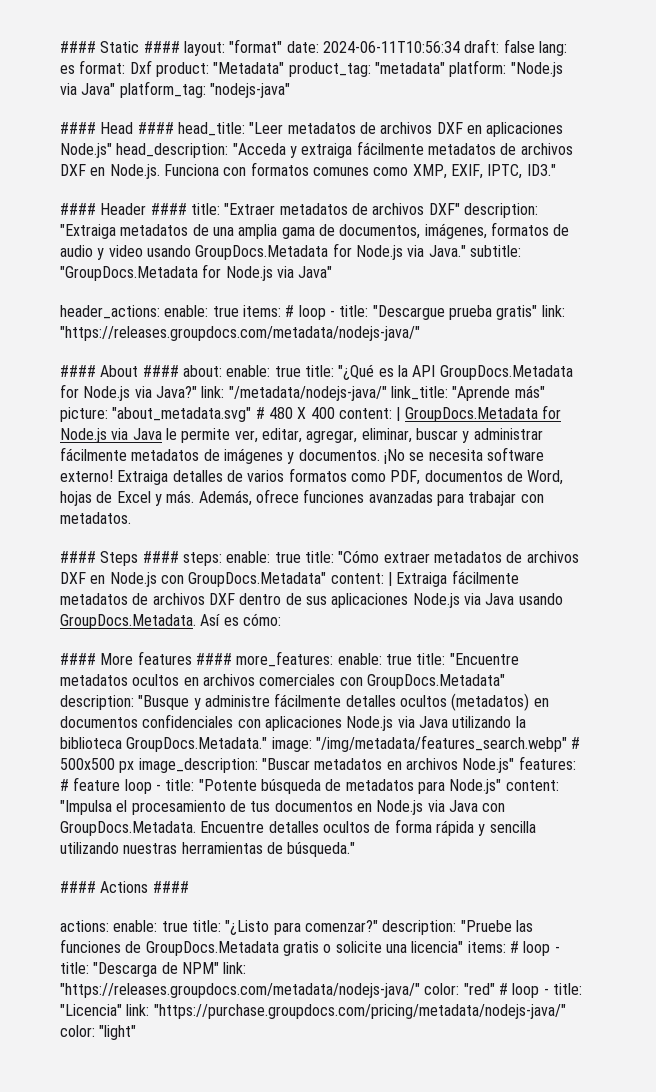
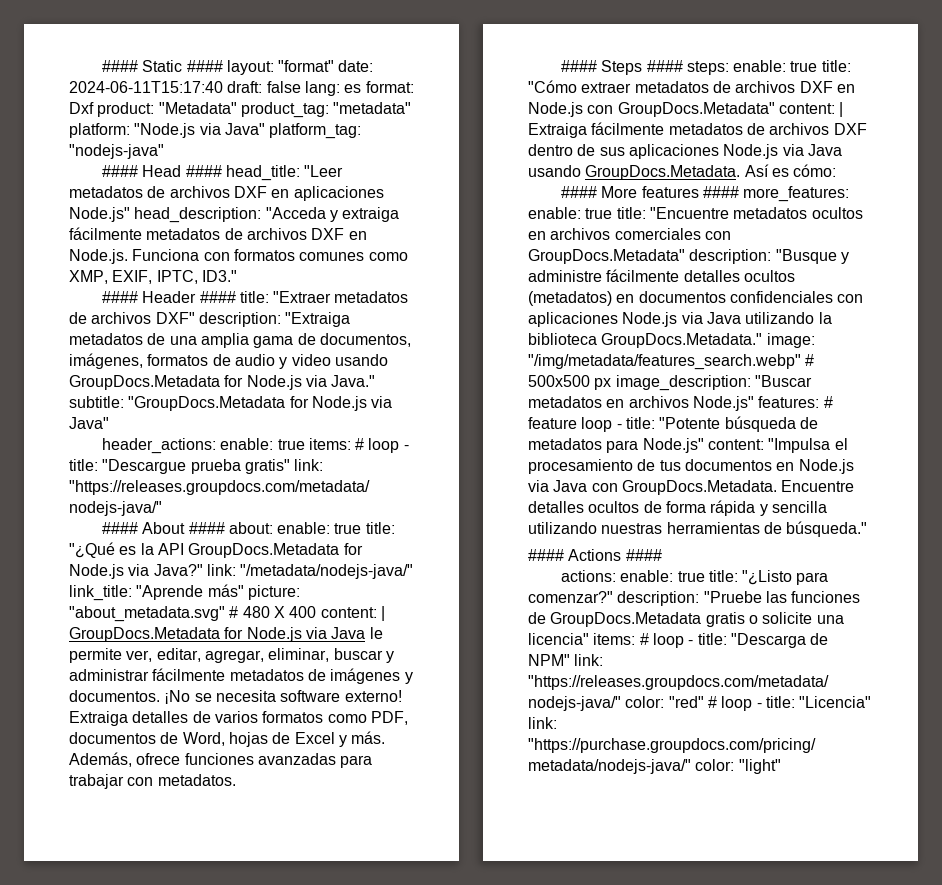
[322,41,460,53] 2024-06-11T10:56:34 -> [69,81,223,93] 2024-06-11T15:17:40

